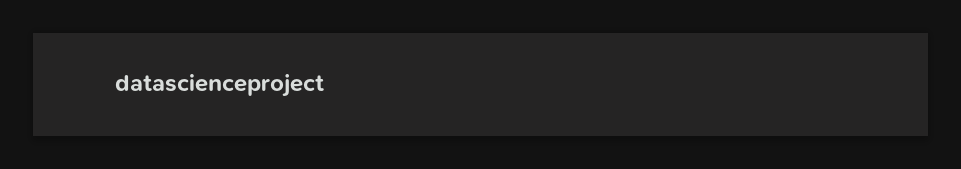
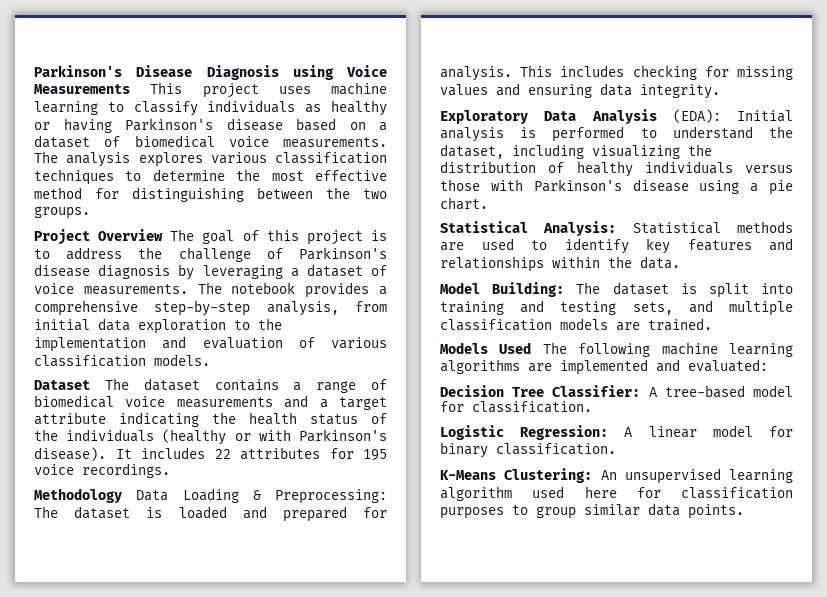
[115,74,324,97] datascienceproject -> [34,65,387,80] [34,82,387,98] [34,100,387,116] [34,118,387,133] [34,135,387,148] [34,151,387,167] [34,169,387,185] [34,187,387,202] [34,206,90,219] [34,229,387,245] [34,247,387,262] [34,264,388,280] [34,282,388,298] [34,300,387,316] [34,318,282,334] [34,336,387,352] [34,354,210,367] [34,378,387,393] [34,395,387,410] [34,412,387,427] [34,429,387,445] [34,447,387,461] [34,463,170,478] [34,488,387,504] [34,506,387,522] [440,65,793,81] [440,83,720,99] [440,109,793,124] [440,126,793,142] [440,144,712,159] [440,161,793,177] [440,179,793,195] [440,197,488,210] [440,221,793,236] [440,238,793,254] [440,256,680,272] [440,282,793,298] [440,300,793,316] [440,318,712,331] [440,342,793,357] [440,359,768,375] [440,385,793,398] [440,401,592,413] [440,425,793,440] [440,442,616,458] [440,468,793,484] [440,486,793,501] [440,503,744,519] Parkinson's Disease Diagnosis using Voice Measurements This project uses machine learning to classify individuals as healthy or having Parkinson's disease based on a dataset of biomedical voice measurements. The analysis explores various classification techniques to determine the most effective method for distinguishing between the two groups. // Project Overview The goal of this project is to address the challenge of Parkinson's disease diagnosis by leveraging a dataset of voice measurements. The notebook provides a comprehensive step-by-step analysis, from initial data exploration to the implementation and evaluation of various classification models. // Dataset The dataset contains a range of biomedical voice measurements and a target attribute indicating the health status of the individuals (healthy or with Parkinson's disease). It includes 22 attributes for 195 voice recordings. // Methodology Data Loading & Preprocessing: The dataset is loaded and prepared for analysis. This includes checking for missing values and ensuring data integrity. // Exploratory Data Analysis (EDA): Initial analysis is performed to understand the dataset, including visualizing the distribution of healthy individuals versus those with Parkinson's disease using a pie chart. // Statistical Analysis: Statistical methods are used to identify key features and relationships within the data. // Model Building: The dataset is split into training and testing sets, and multiple classification models are trained. // Models Used The following machine learning algorithms are implemented and evaluated: // Decision Tree Classifier: A tree-based model for classification. // Logistic Regression: A linear model for binary classification. // K-Means Clustering: An unsupervised learning algorithm used here for classification purposes to group similar data points.

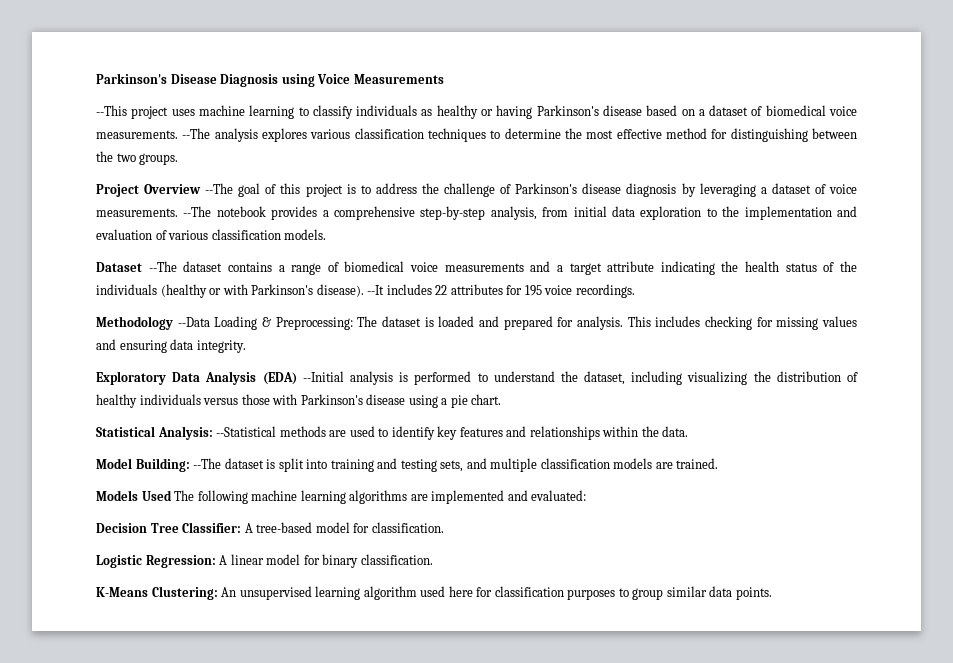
[150,82,183,94] This -> [96,105,127,116] // --This
[34,151,58,163] The -> [182,128,211,139] --The
[170,229,195,241] The -> [205,183,234,194] --The
[197,282,222,294] The -> [183,206,212,217] --The
[104,378,129,390] The -> [148,261,177,272] --The
[115,449,132,459] It -> [367,285,385,295] --It
[136,490,169,501] Data -> [177,317,210,327] --Data
[672,109,793,123] (EDA): Initial -> [262,371,344,385] (EDA) --Initial
[632,222,721,234] Statistical -> [216,426,277,437] --Statistical
[576,282,601,294] The -> [193,458,222,469] --The

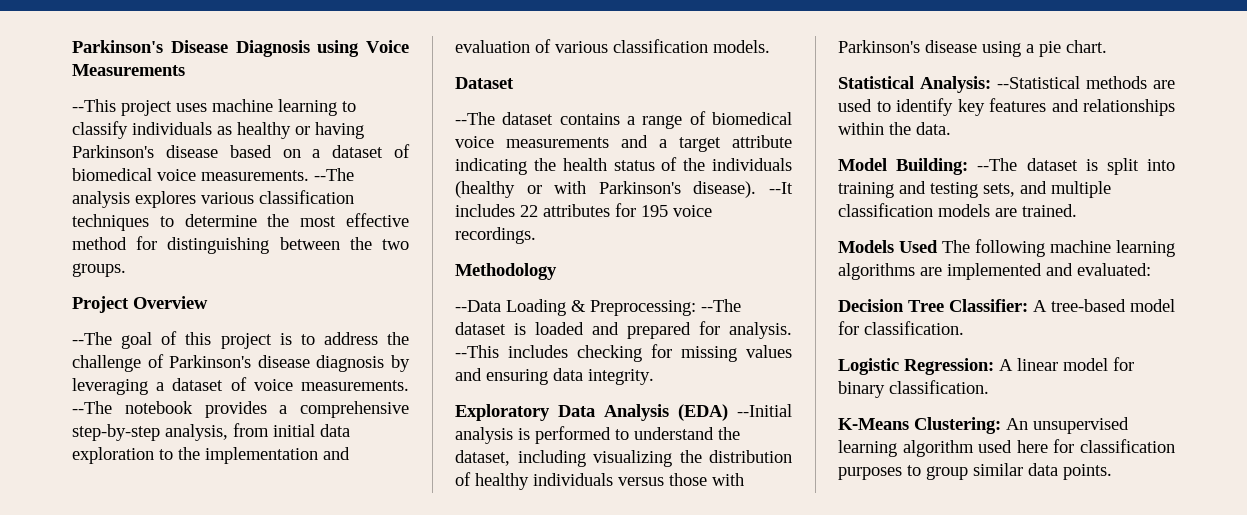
(202, 189) none -> (208, 302) //
(142, 267) none -> (514, 83) //
(173, 323) none -> (557, 271) //
[357,316,378,327] The -> [701,299,741,312] --The
[627,316,651,327] This -> [455,345,499,358] --This

